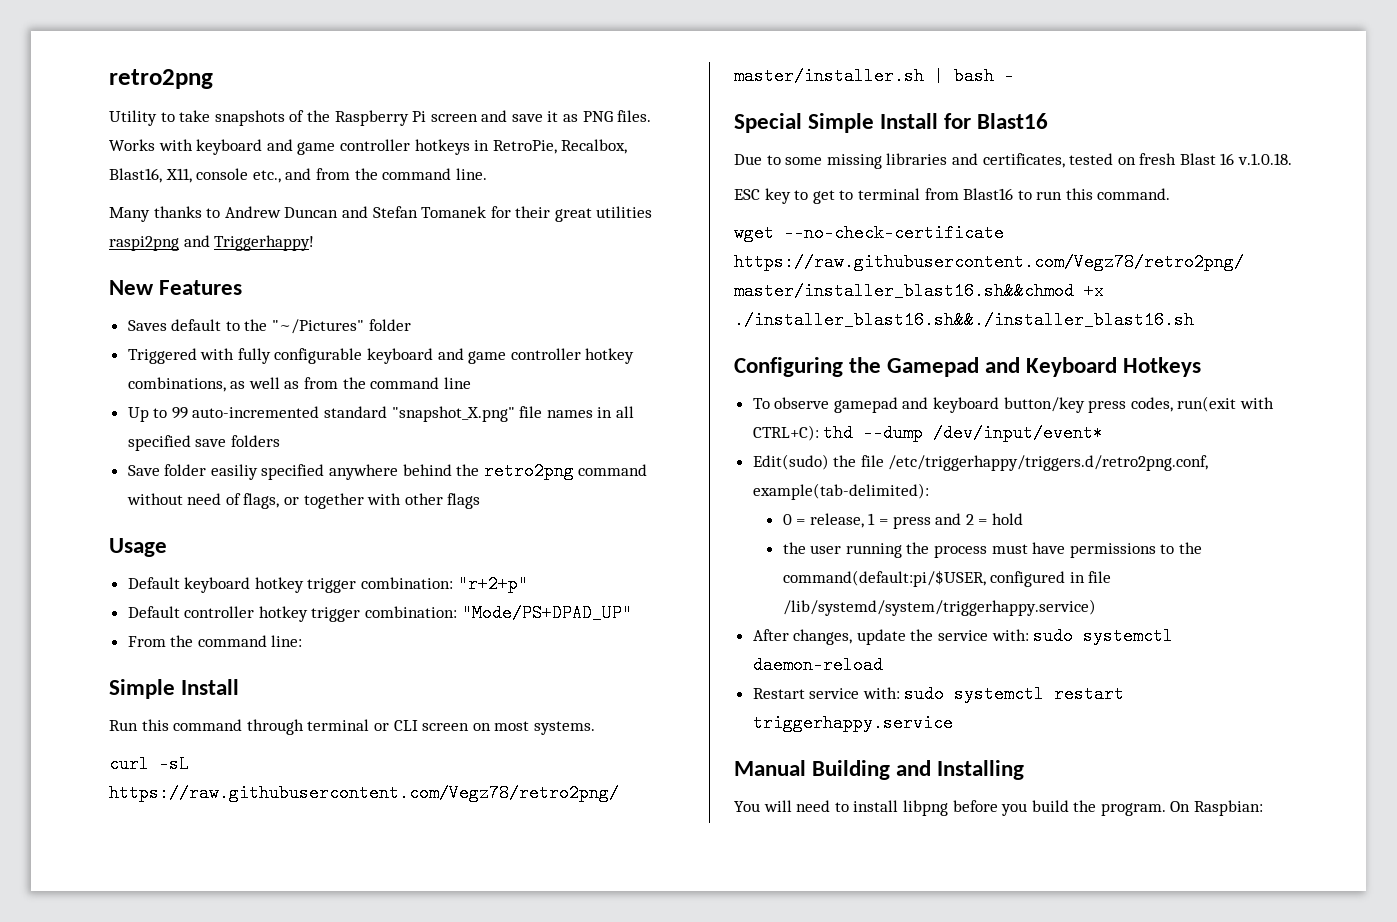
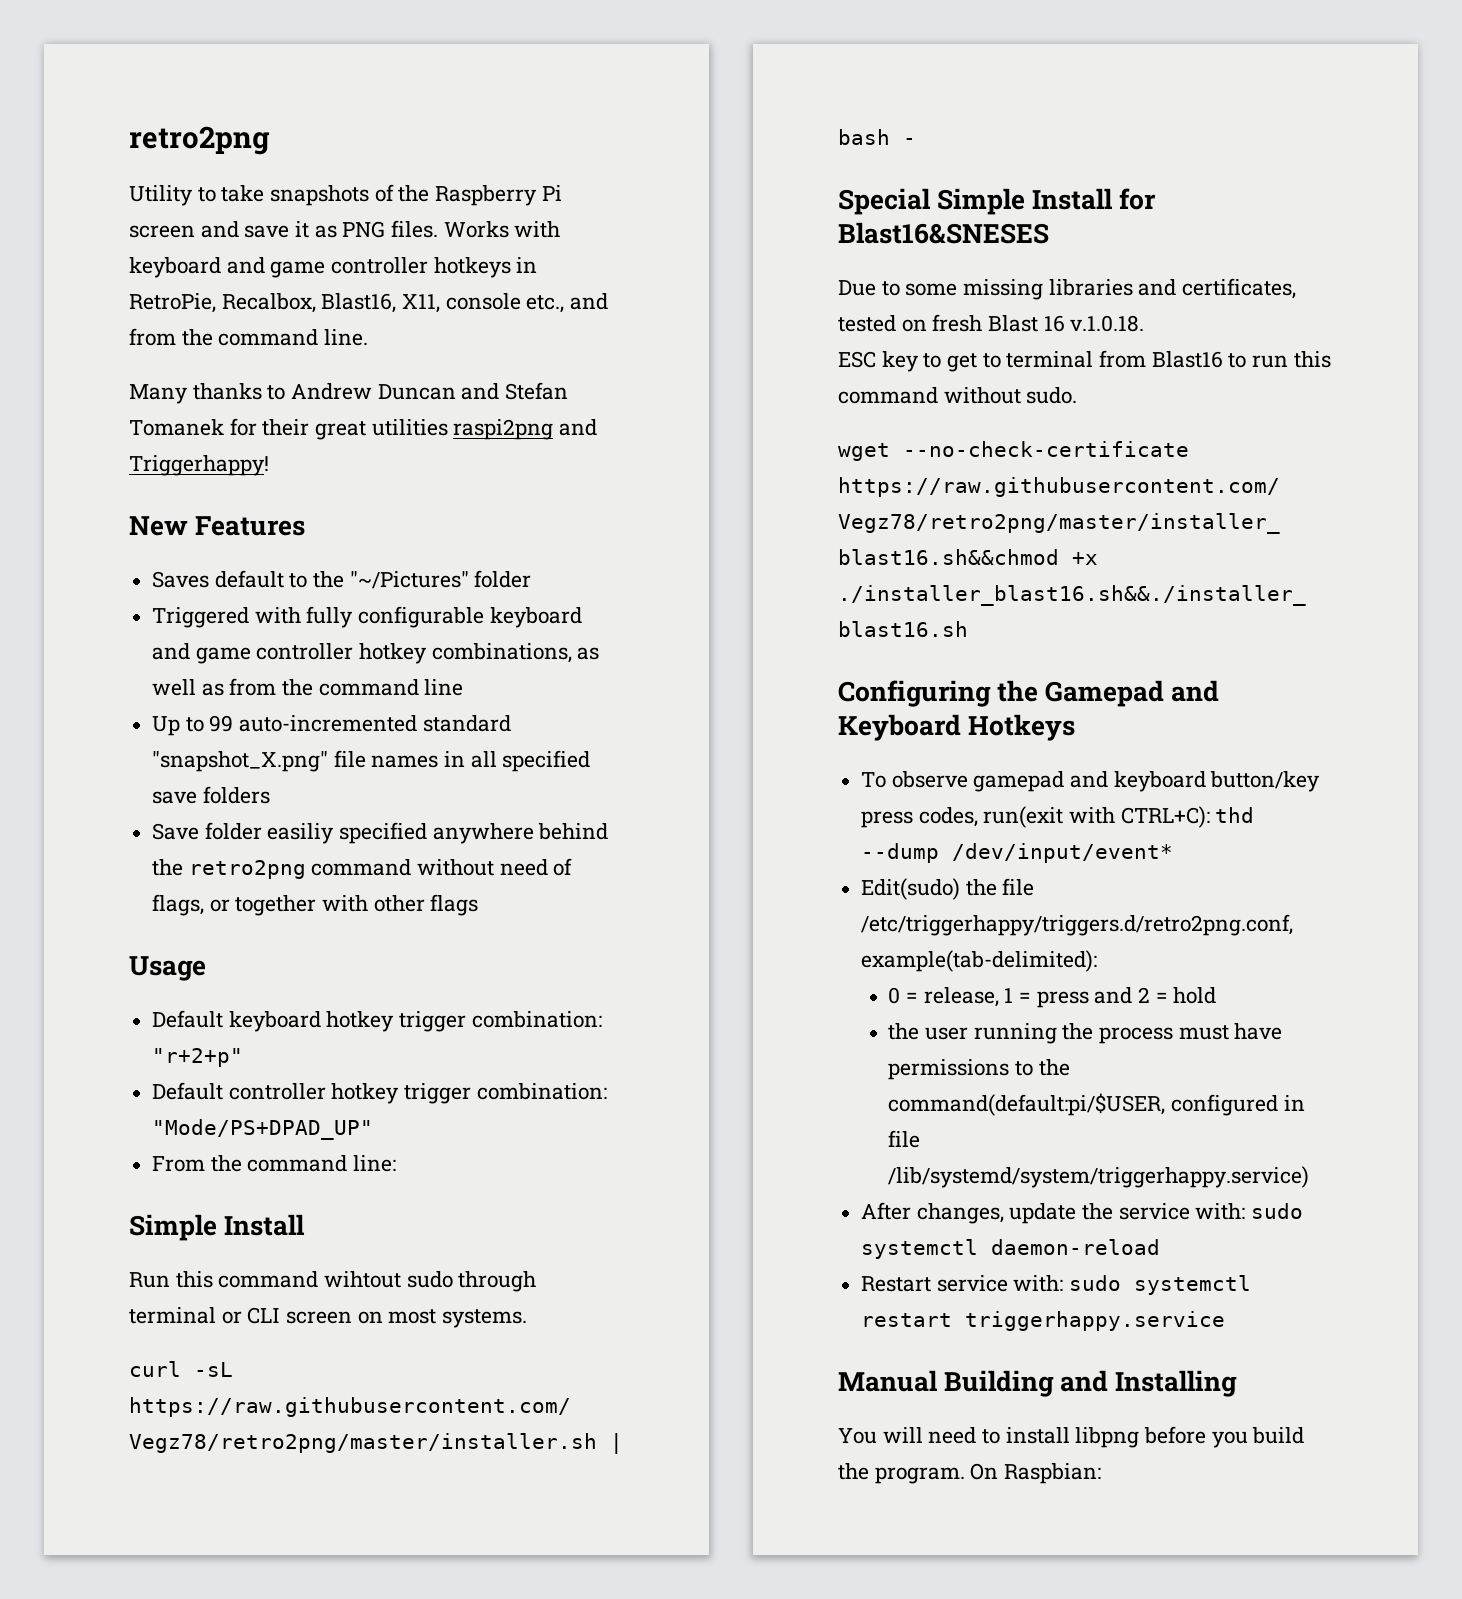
(243, 725) none -> [324,1271,453,1288] wihtout sudo
[977,113,1049,129] Blast16 -> [838,222,1049,244] Blast16&SNESES
[1097,188,1171,200] command. -> [838,387,1078,404] command without sudo.

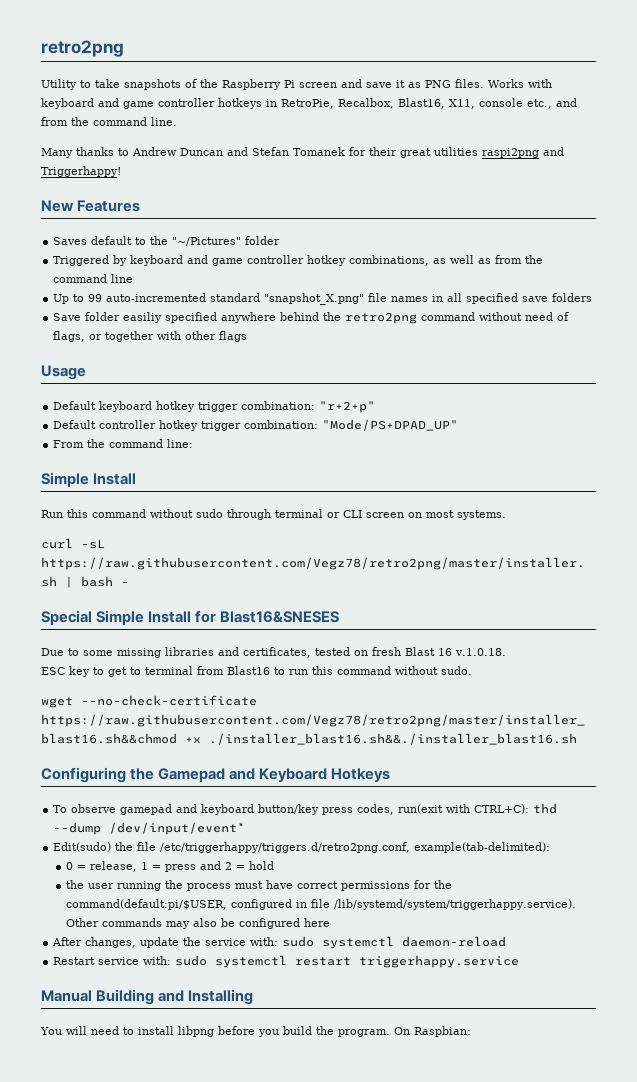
[254,606,485,628] with fully configurable -> [113,255,128,266] by
[324,1271,402,1288] wihtout -> [150,509,193,518] without
[888,1059,1034,1080] permissions to -> [297,880,432,891] correct permissions for
[888,1166,1310,1188] /lib/systemd/system/triggerhappy.service) -> [334,899,577,910] [66,918,331,929] /lib/systemd/system/triggerhappy.service). Other commands may also be configured here

